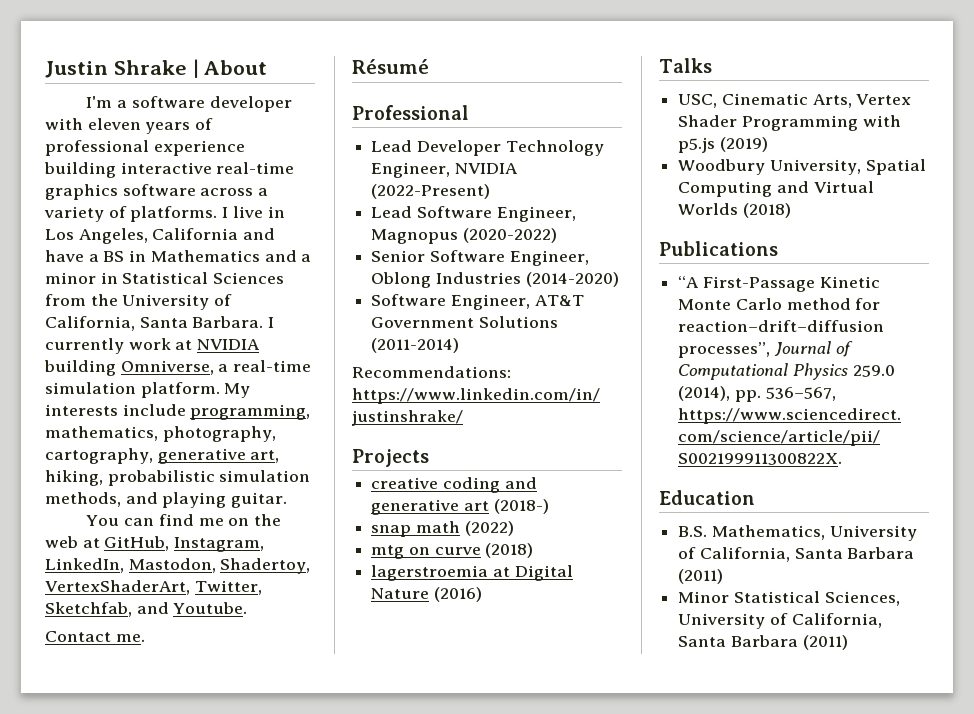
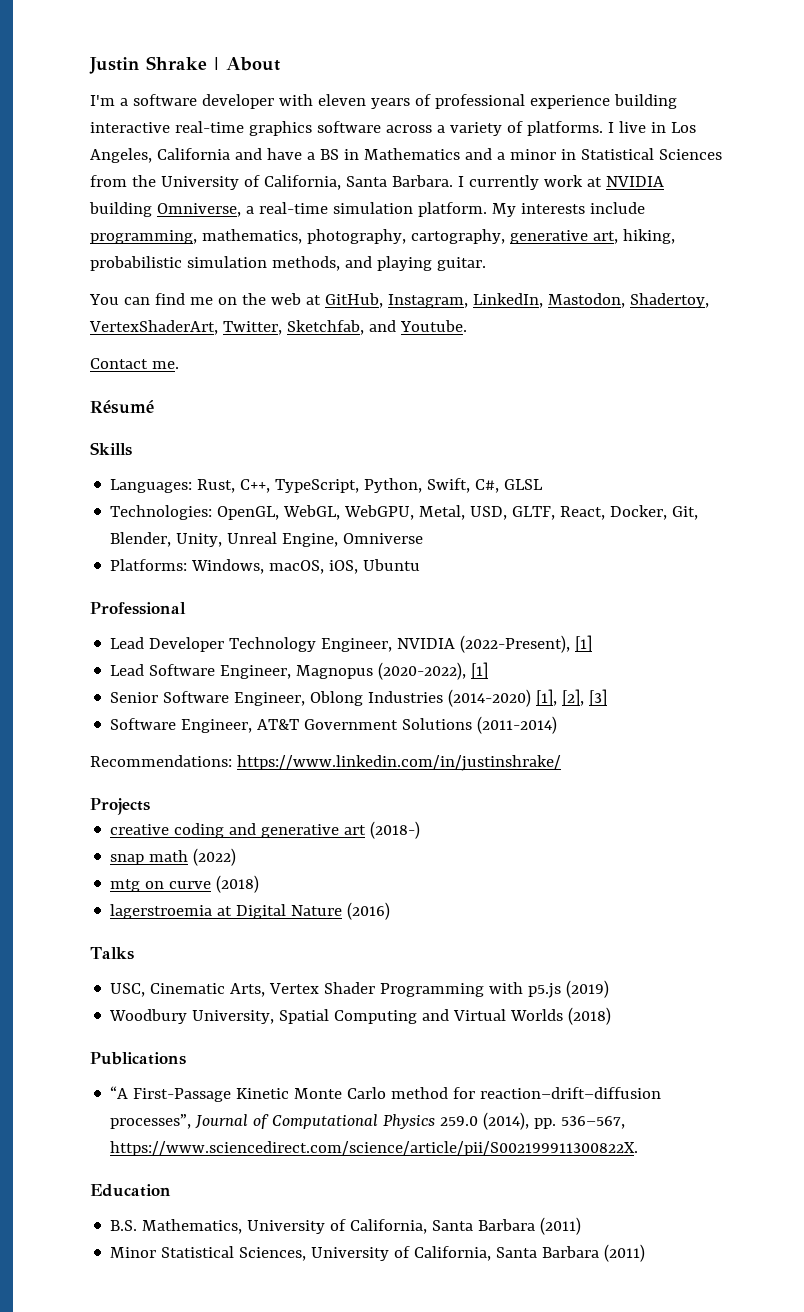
(429, 66) none -> [90,442,132,456] [110,478,544,493] [110,505,699,520] [110,532,424,547] [110,559,421,574] // Skills // Languages: Rust, C++, TypeScript, Python, Swift, C#, GLSL // Technologies: OpenGL, WebGL, WebGPU, Metal, USD, GLTF, React, Docker, Git, Blender, Unity, Unreal Engine, Omniverse // Platforms: Windows, macOS, iOS, Ubuntu
[371,184,491,199] (2022-Present) -> [460,635,593,653] (2022-Present), [1]
[462,228,557,243] (2020-2022) -> [378,662,489,680] (2020-2022), [1]
(619, 279) none -> [536,689,608,706] [1], [2], [3]

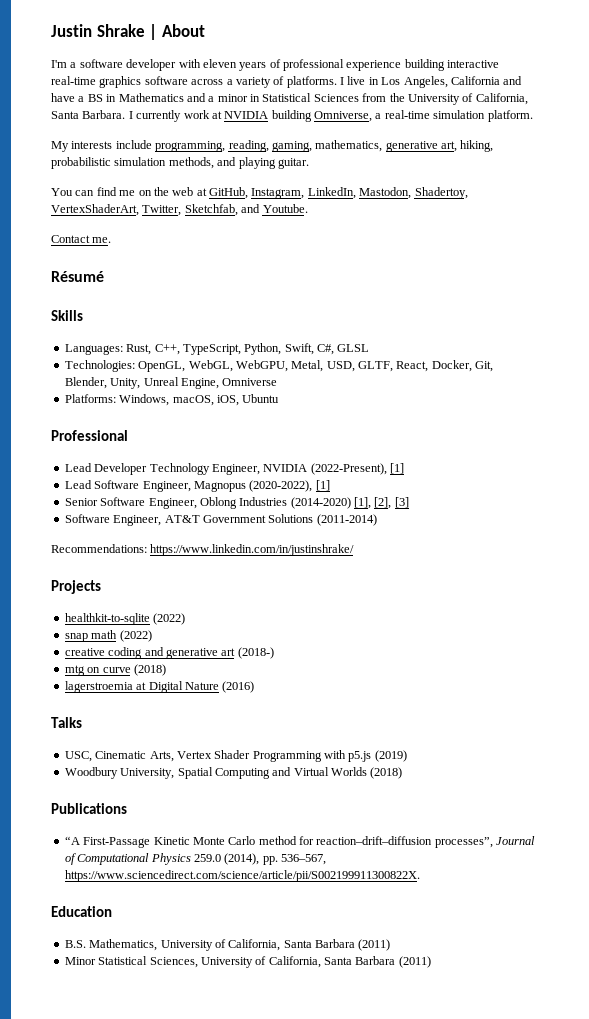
(487, 209) none -> (533, 116) //
[201,229,505,244] mathematics, photography, cartography, -> [228,140,383,152] reading, gaming, mathematics,
(150, 806) none -> [64,613,186,625] [64,630,152,642] // healthkit-to-sqlite (2022) // snap math (2022)
[110,848,237,866] // snap math (2022) -> (274, 653) none

